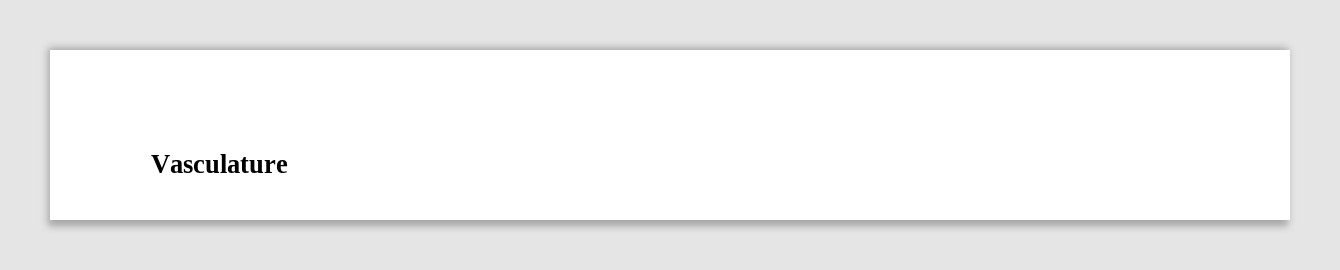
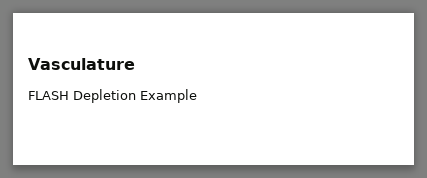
(288, 163) none -> [28,89,197,103] // FLASH Depletion Example

